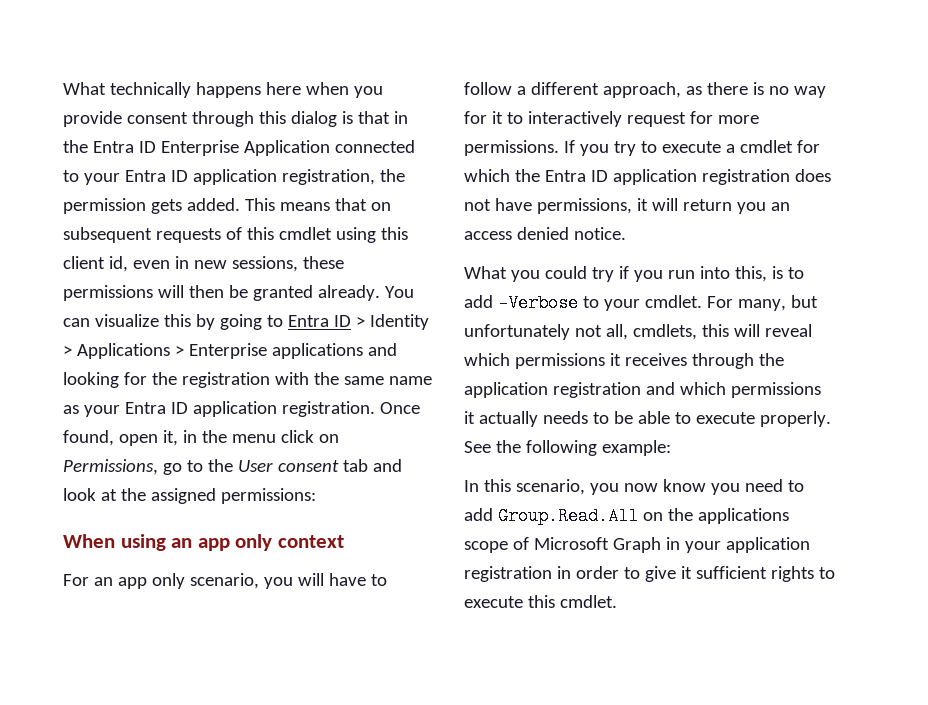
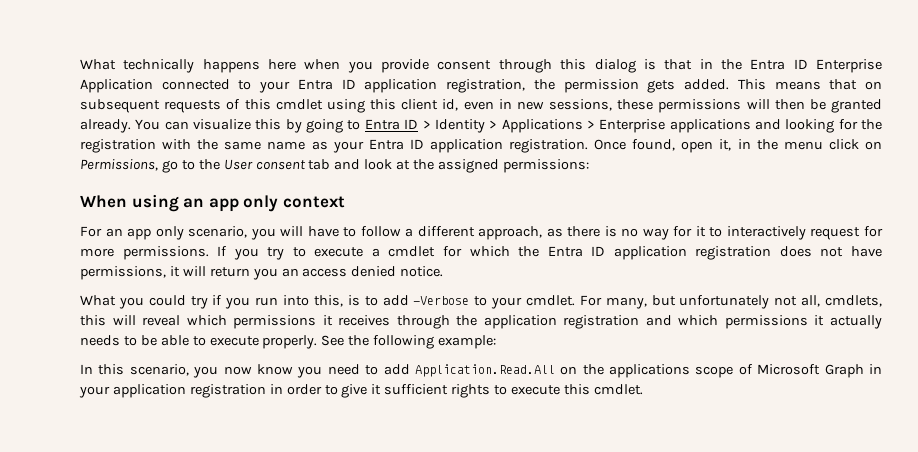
[497,507,638,525] Group.Read.All -> [414,364,555,377] Application.Read.All

